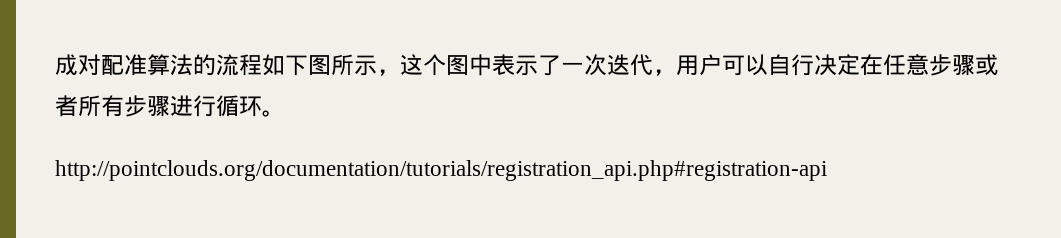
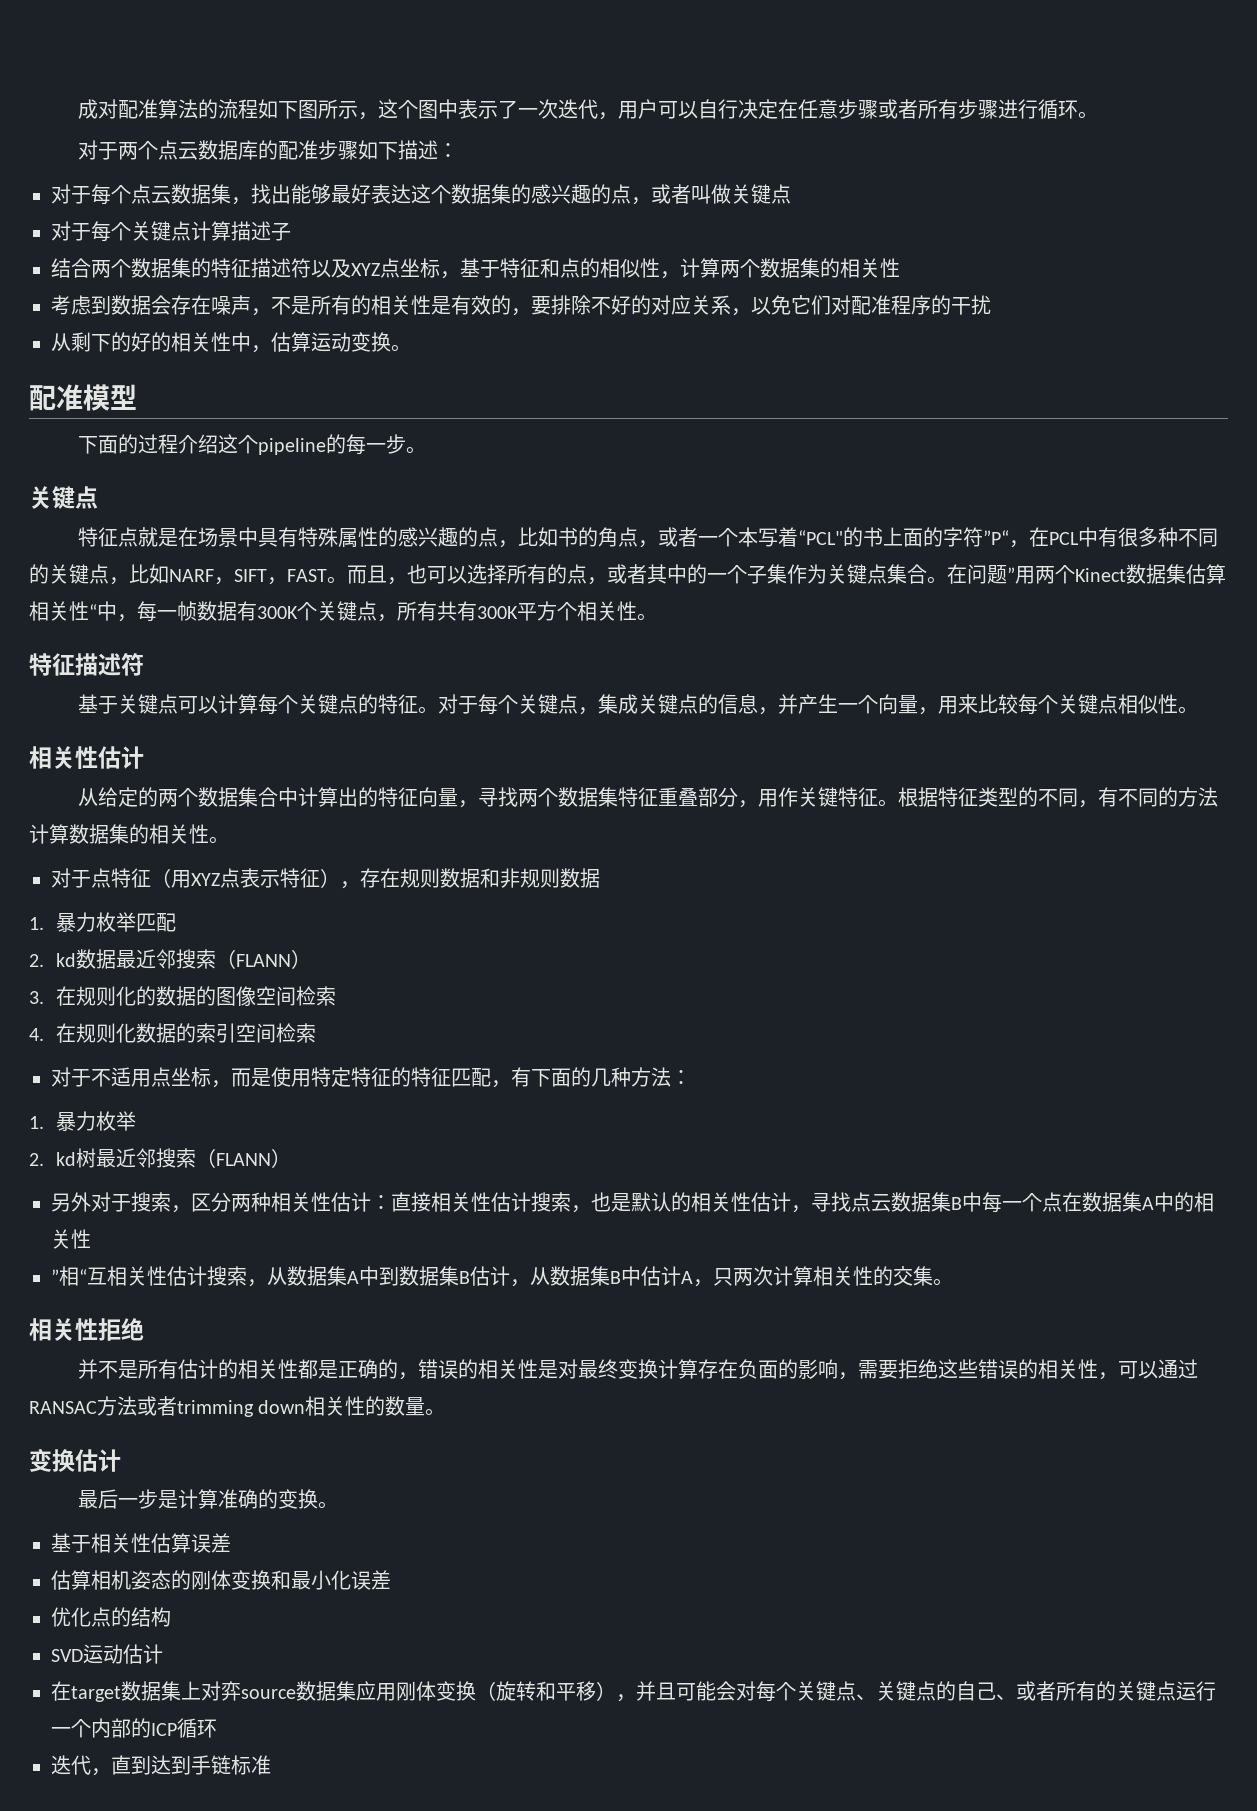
[55,160,827,181] http://pointclouds.org/documentation/tutorials/registration_api.php#registration-api -> [77,140,458,160] [51,184,791,205] [51,221,291,242] [51,258,900,279] [51,295,991,316] [51,332,411,353] [29,384,137,411] [77,434,426,455] [29,486,98,509] [77,527,1218,548] [29,564,1226,585] [29,601,657,622] [29,653,144,676] [77,694,1198,715] [29,746,144,769] [77,787,1218,808] [29,824,229,844] [51,868,600,889] [29,912,177,932] [29,949,312,969] [29,986,337,1006] [29,1023,317,1043] [51,1067,691,1088] [29,1111,137,1131] [29,1148,292,1168] [51,1192,1214,1213] [51,1229,91,1249] [51,1266,953,1287] [29,1318,144,1341] [77,1359,1198,1380] [29,1396,446,1417] [29,1448,121,1472] [77,1489,338,1509] [51,1533,231,1553] [51,1570,391,1590] [51,1607,171,1627] [51,1644,163,1664] [51,1681,1216,1702] [51,1718,217,1738] [51,1755,271,1776] 对于两个点云数据库的配准步骤如下描述： // 对于每个点云数据集，找出能够最好表达这个数据集的感兴趣的点，或者叫做关键点 // 对于每个关键点计算描述子 // 结合两个数据集的特征描述符以及XYZ点坐标，基于特征和点的相似性，计算两个数据集的相关性 // 考虑到数据会存在噪声，不是所有的相关性是有效的，要排除不好的对应关系，以免它们对配准程序的干扰 // 从剩下的好的相关性中，估算运动变换。 // 配准模型 // 下面的过程介绍这个pipeline的每一步。 // 关键点 // 特征点就是在场景中具有特殊属性的感兴趣的点，比如书的角点，或者一个本写着“PCL"的书上面的字符”P“，在PCL中有很多种不同的关键点，比如NARF，SIFT，FAST。而且，也可以选择所有的点，或者其中的一个子集作为关键点集合。在问题”用两个Kinect数据集估算相关性“中，每一帧数据有300K个关键点，所有共有300K平方个相关性。 // 特征描述符 // 基于关键点可以计算每个关键点的特征。对于每个关键点，集成关键点的信息，并产生一个向量，用来比较每个关键点相似性。 // 相关性估计 // 从给定的两个数据集合中计算出的特征向量，寻找两个数据集特征重叠部分，用作关键特征。根据特征类型的不同，有不同的方法计算数据集的相关性。 // 对于点特征（用XYZ点表示特征），存在规则数据和非规则数据 // 1.暴力枚举匹配 // 2. kd数据最近邻搜索（FLANN） // 3.在规则化的数据的图像空间检索 // 4.在规则化数据的索引空间检索 // 对于不适用点坐标，而是使用特定特征的特征匹配，有下面的几种方法： // 1.暴力枚举 // 2. kd树最近邻搜索（FLANN） // 另外对于搜索，区分两种相关性估计：直接相关性估计搜索，也是默认的相关性估计，寻找点云数据集B中每一个点在数据集A中的相关性 // ”相“互相关性估计搜索，从数据集A中到数据集B估计，从数据集B中估计A，只两次计算相关性的交集。 // 相关性拒绝 // 并不是所有估计的相关性都是正确的，错误的相关性是对最终变换计算存在负面的影响，需要拒绝这些错误的相关性，可以通过RANSAC方法或者trimming down相关性的数量。 // 变换估计 // 最后一步是计算准确的变换。 // 基于相关性估算误差 // 估算相机姿态的刚体变换和最小化误差 // 优化点的结构 // SVD运动估计 // 在target数据集上对弈source数据集应用刚体变换（旋转和平移），并且可能会对每个关键点、关键点的自己、或者所有的关键点运行一个内部的ICP循环 // 迭代，直到达到手链标准

